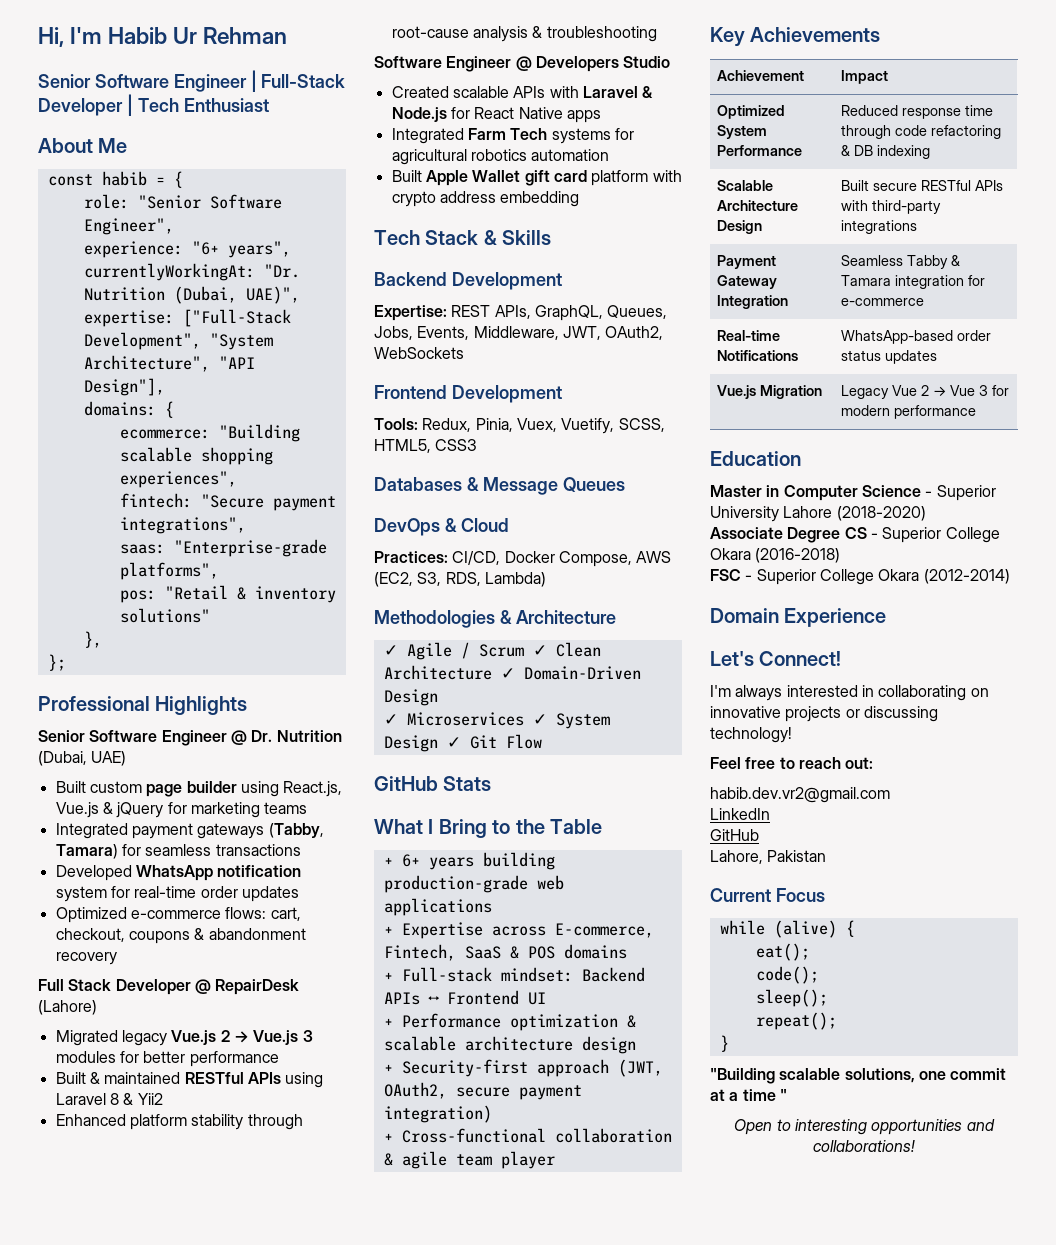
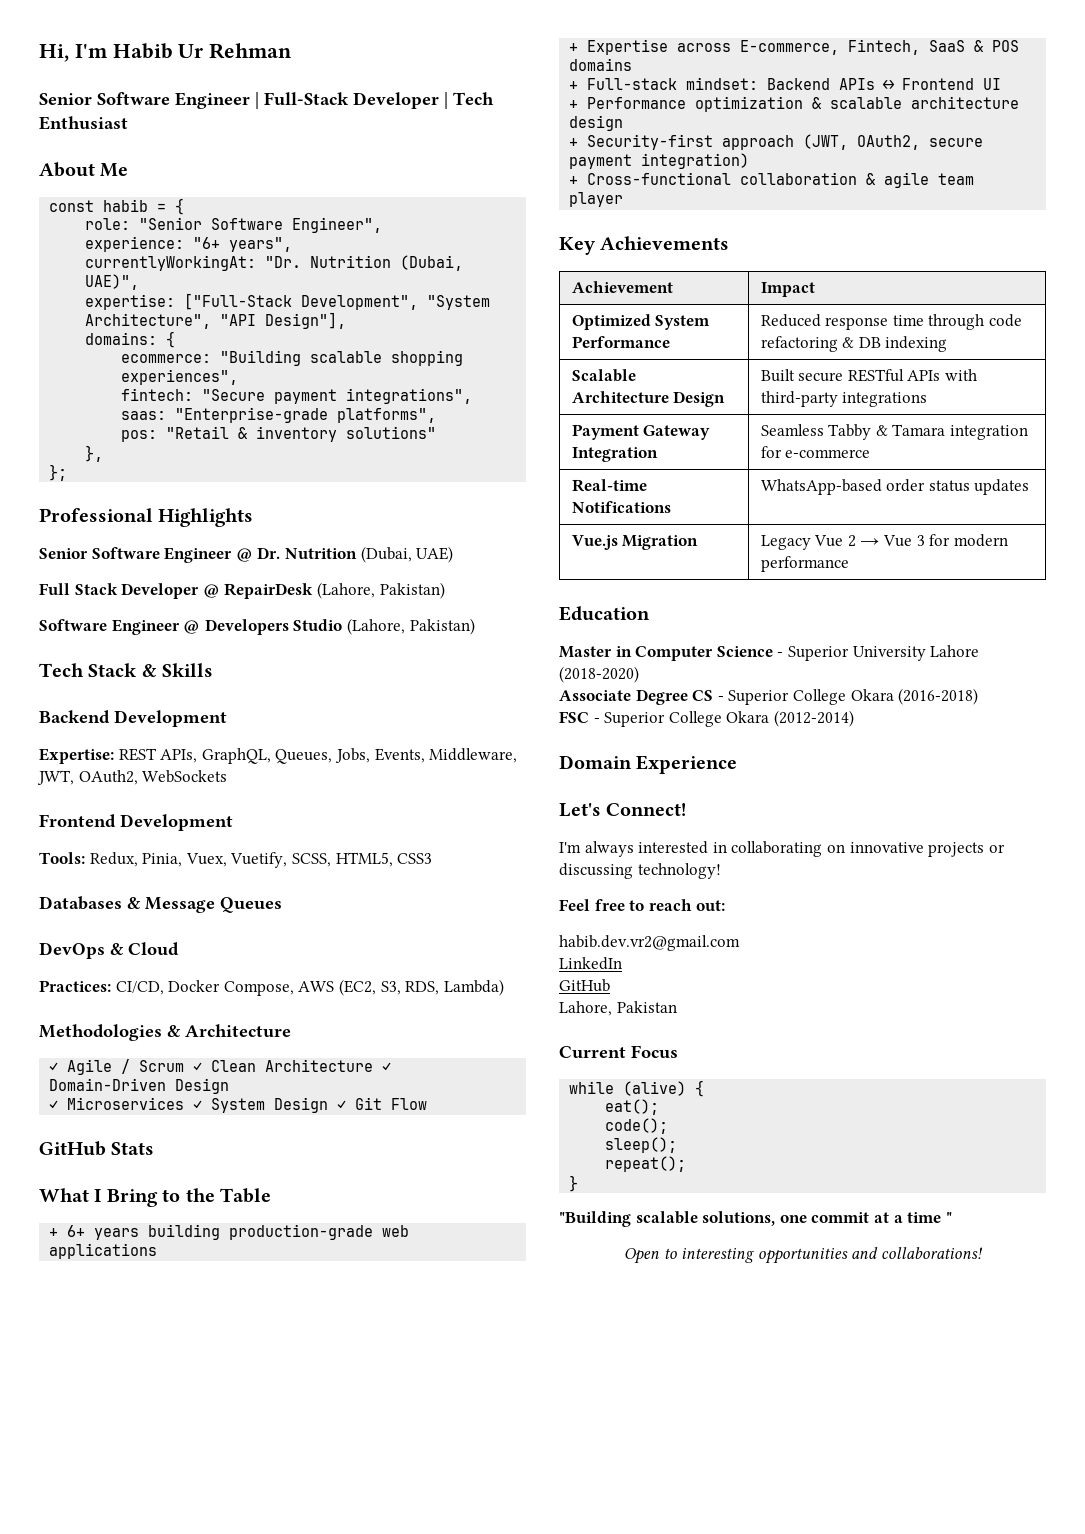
[55,781,343,797] [55,802,308,818] [55,823,324,839] [55,844,301,859] [55,865,302,881] [55,886,299,902] [55,907,301,923] [55,928,306,944] [55,952,117,965] // Built custom page builder using React.js, Vue.js & jQuery for marketing teams // Integrated payment gateways (Tabby, Tamara) for seamless transactions // Developed WhatsApp notification system for real-time order updates // Optimized e-commerce flows: cart, checkout, coupons & abandonment recovery -> (454, 554) none
[38,1000,97,1015] [55,1030,313,1046] [55,1051,279,1067] [55,1072,324,1088] [55,1093,163,1105] [55,1114,303,1130] [391,26,657,42] (Lahore) // Migrated legacy Vue.js 2 → Vue.js 3 modules for better performance // Built & maintained RESTful APIs using Laravel 8 & Yii2 // Enhanced platform stability through root-cause analysis & troubleshooting -> [316,582,445,599] (Lahore, Pakistan)
[391,86,654,98] [391,107,601,123] [391,128,634,144] [391,149,610,165] [391,170,682,186] [391,191,580,207] // Created scalable APIs with Laravel & Node.js for React Native apps // Integrated Farm Tech systems for agricultural robotics automation // Built Apple Wallet gift card platform with crypto address embedding -> [346,618,475,635] (Lahore, Pakistan)

